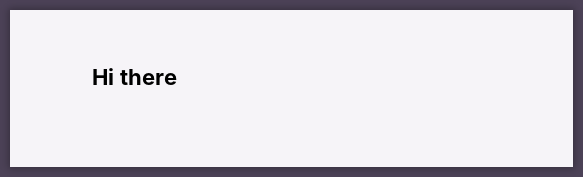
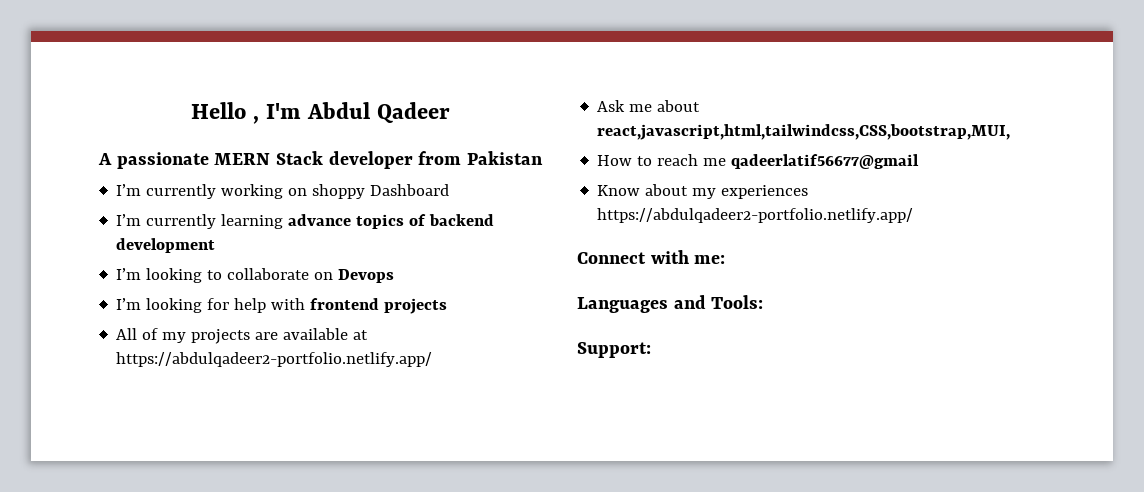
[92,68,177,85] Hi there -> [190,102,451,124] [98,151,543,169] [116,184,450,199] [116,214,495,229] [116,238,216,253] [116,268,395,283] [116,298,448,314] [116,328,369,344] [116,352,433,367] [597,100,701,112] [597,124,1011,140] [597,154,920,169] [597,184,809,199] [597,208,914,223] [577,250,726,264] [577,295,764,313] [577,342,651,358] Hello , I'm Abdul Qadeer // A passionate MERN Stack developer from Pakistan // I’m currently working on shoppy Dashboard // I’m currently learning advance topics of backend development // I’m looking to collaborate on Devops // I’m looking for help with frontend projects // All of my projects are available at https://abdulqadeer2-portfolio.netlify.app/ // Ask me about react,javascript,html,tailwindcss,CSS,bootstrap,MUI, // How to reach me qadeerlatif56677@gmail // Know about my experiences https://abdulqadeer2-portfolio.netlify.app/ // Connect with me: // Languages and Tools: // Support:

